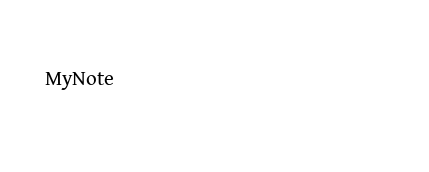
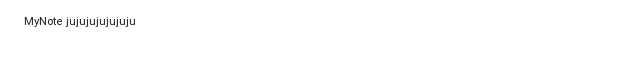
(114, 81) none -> [65,17,137,27] jujujujujujuju

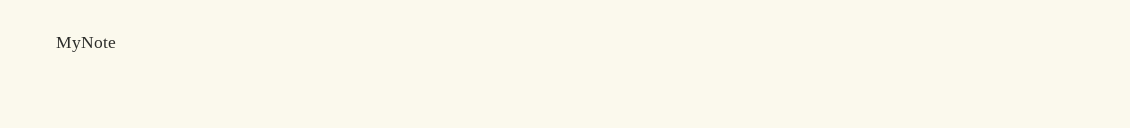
[65,17,137,27] jujujujujujuju -> (116, 44) none

